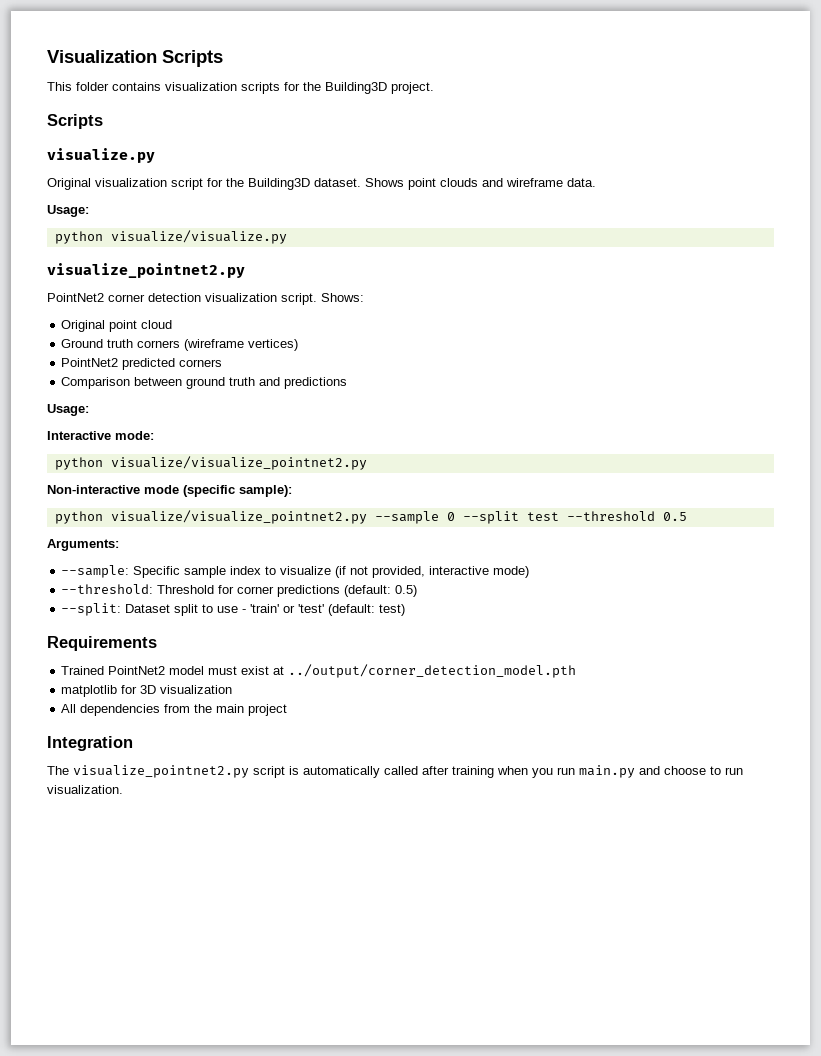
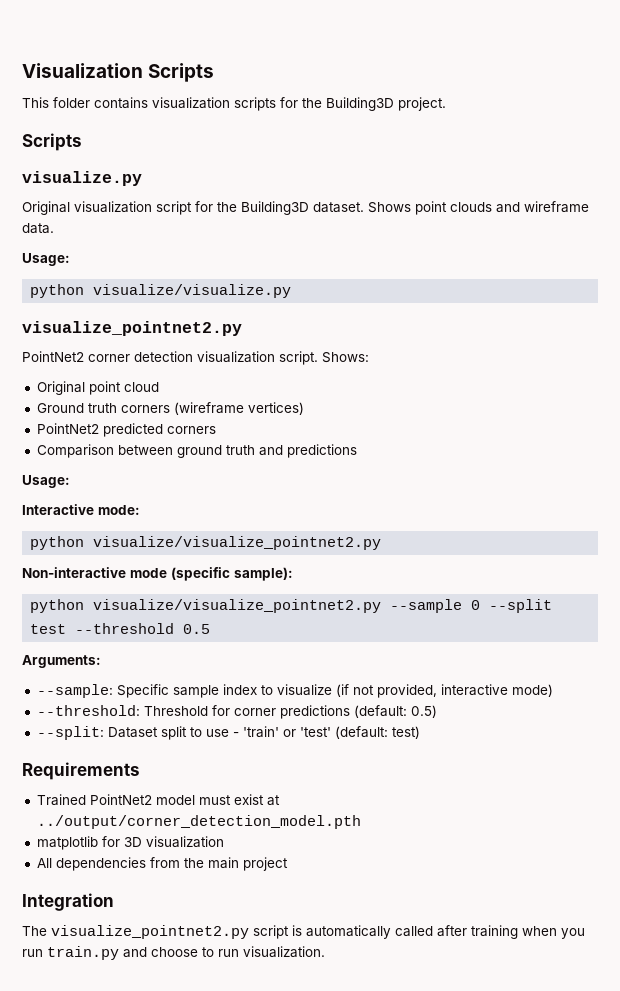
[579,765,635,778] main.py -> [47,946,119,960] train.py

